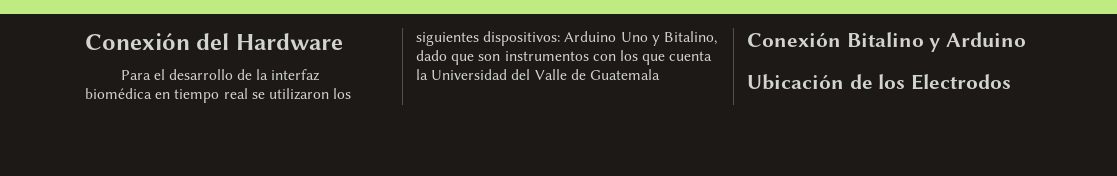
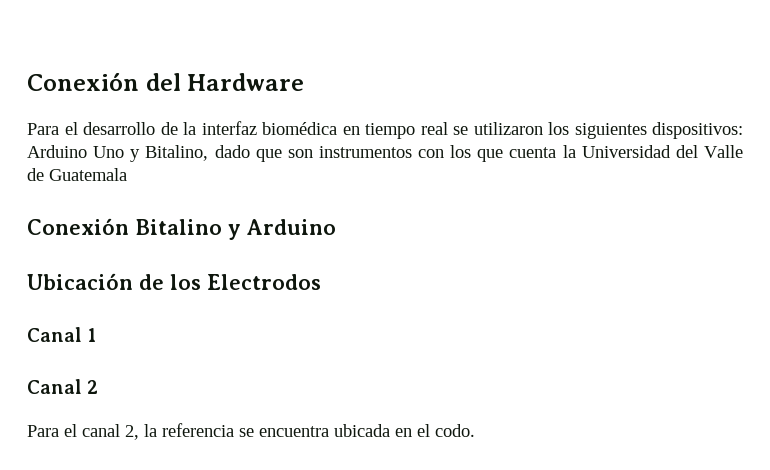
(1012, 82) none -> [27,327,97,342] [27,379,99,394] [27,423,475,440] // Canal 1 // Canal 2 // Para el canal 2, la referencia se encuentra ubicada en el codo.

